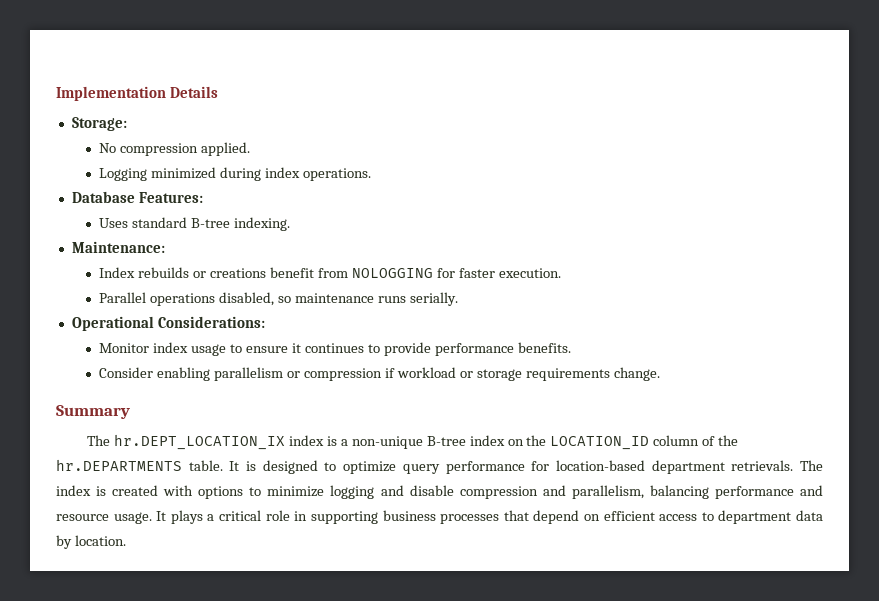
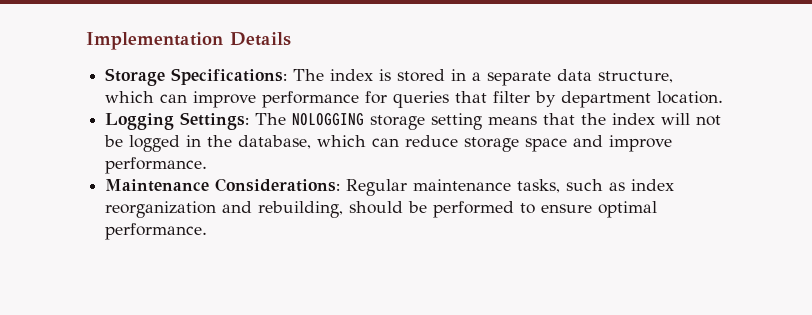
[71,117,127,131] [99,142,251,156] [99,167,372,181] [71,191,203,203] [99,217,291,231] [71,241,165,253] [99,267,561,278] [99,292,458,306] [71,316,265,331] [99,342,571,356] [99,367,660,381] [56,405,130,419] [87,434,739,450] [56,459,823,474] [56,485,824,499] [56,510,823,524] [56,535,126,549] Storage: // No compression applied. // Logging minimized during index operations. // Database Features: // Uses standard B-tree indexing. // Maintenance: // Index rebuilds or creations benefit from NOLOGGING for faster execution. // Parallel operations disabled, so maintenance runs serially. // Operational Considerations: // Monitor index usage to ensure it continues to provide performance benefits. // Consider enabling parallelism or compression if workload or storage requirements change. // Summary // The hr.DEPT_LOCATION_IX index is a non-unique B-tree index on the LOCATION_ID column of the hr.DEPARTMENTS table. It is designed to optimize query performance for location-based department retrievals. The index is created with options to minimize logging and disable compression and parallelism, balancing performance and resource usage. It plays a critical role in supporting business processes that depend on efficient access to department data by location. -> [105,68,674,86] [105,91,724,108] [105,112,722,130] [104,135,673,152] [105,157,208,174] [105,178,675,196] [105,201,658,218] [105,223,208,240] Storage Specifications: The index is stored in a separate data structure, which can improve performance for queries that filter by department location. // Logging Settings: The NOLOGGING storage setting means that the index will not be logged in the database, which can reduce storage space and improve performance. // Maintenance Considerations: Regular maintenance tasks, such as index reorganization and rebuilding, should be performed to ensure optimal performance.

